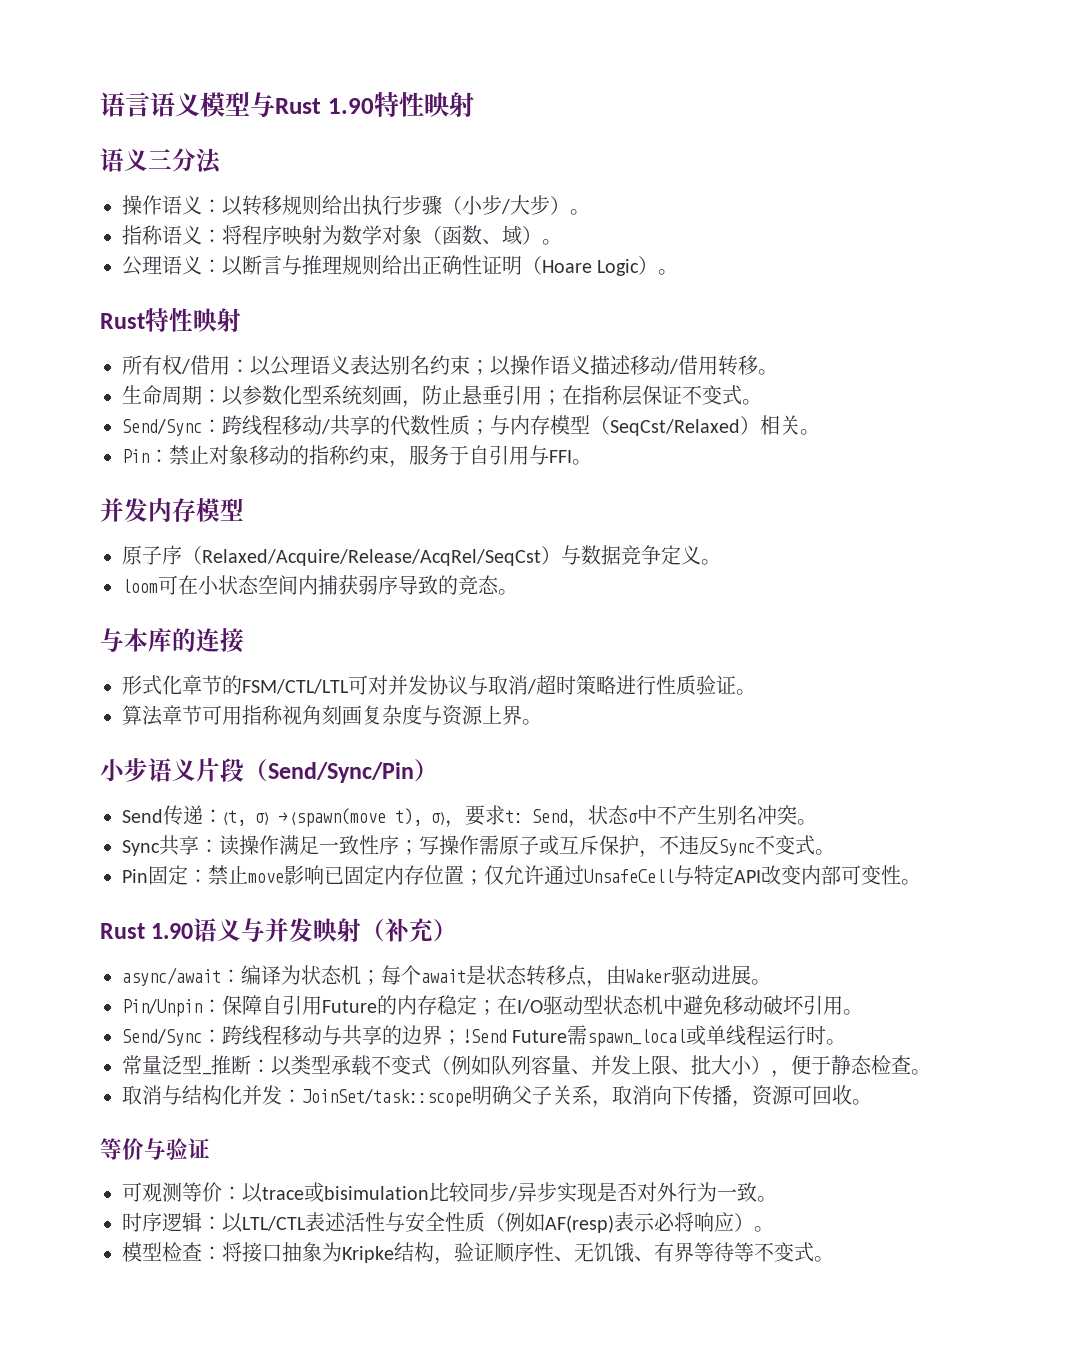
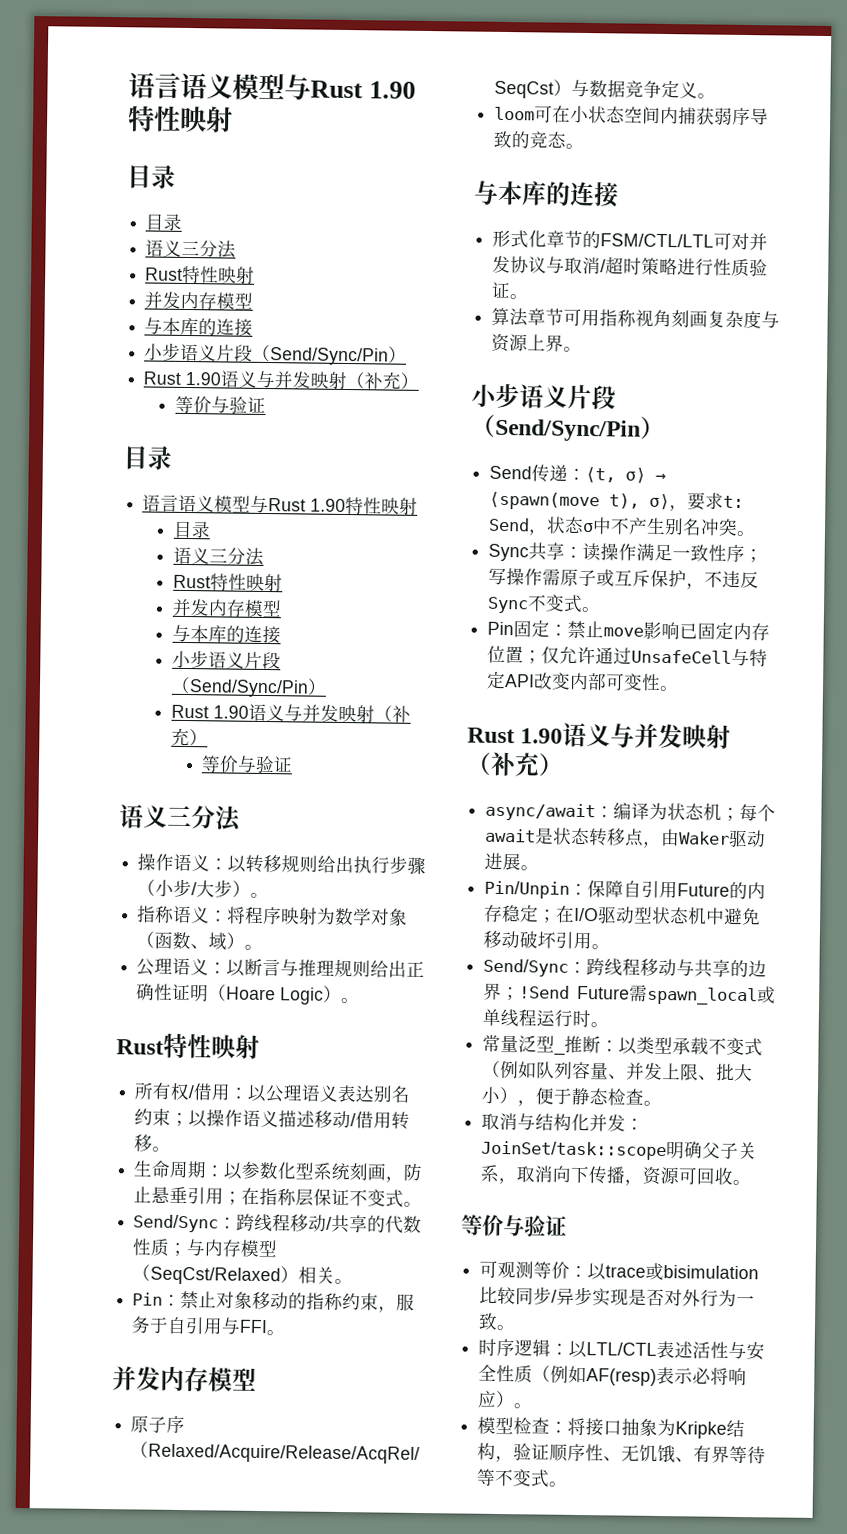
[100,91,474,117] 语言语义模型与Rust 1.90特性映射 -> [128,72,417,101] [127,105,233,133] [127,164,176,189] [145,213,183,231] [145,239,237,259] [145,265,256,285] [144,291,254,310] [144,317,254,337] [144,342,408,366] [143,370,420,390] [174,395,266,414] [123,445,173,470] [142,494,419,516] [172,520,211,539] [172,546,264,566] [172,573,283,592] [171,598,282,618] [171,624,281,645] [171,650,281,670] [170,676,327,698] [170,703,411,723] [170,727,208,747] [201,755,294,774] 语言语义模型与Rust 1.90特性映射 // 目录 // 目录 // 语义三分法 // Rust特性映射 // 并发内存模型 // 与本库的连接 // 小步语义片段（Send/Sync/Pin） // Rust 1.90语义与并发映射（补充） // 等价与验证 // 目录 // 语言语义模型与Rust 1.90特性映射 // 目录 // 语义三分法 // Rust特性映射 // 并发内存模型 // 与本库的连接 // 小步语义片段（Send/Sync/Pin） // Rust 1.90语义与并发映射（补充） // 等价与验证

